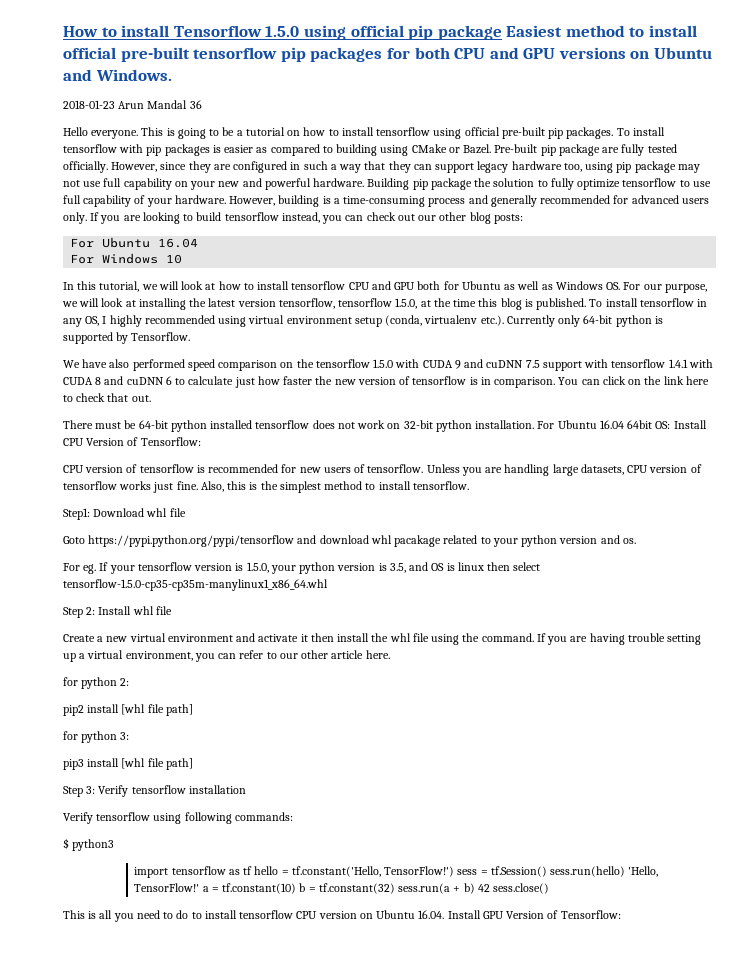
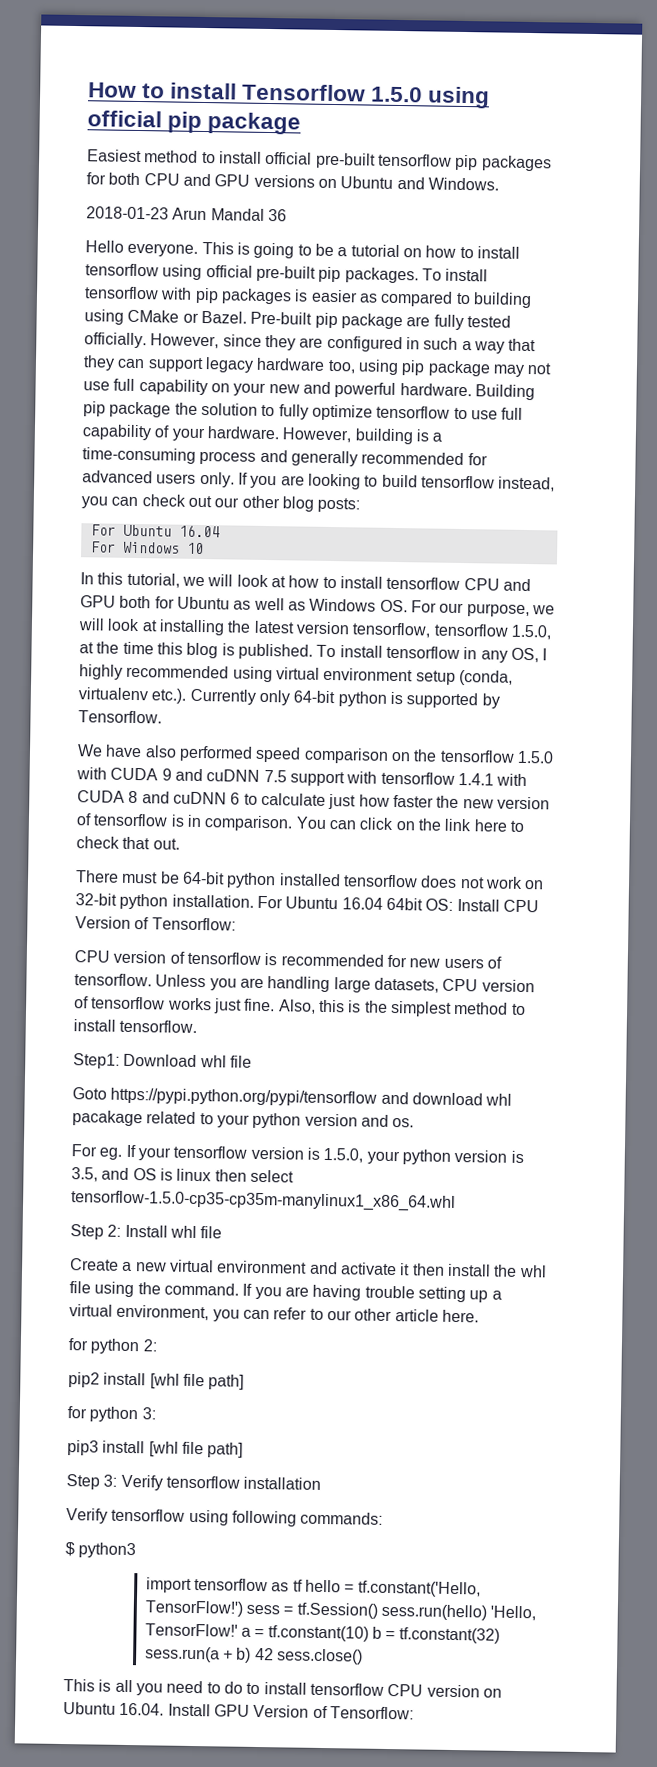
(502, 32) none -> (302, 123) //

